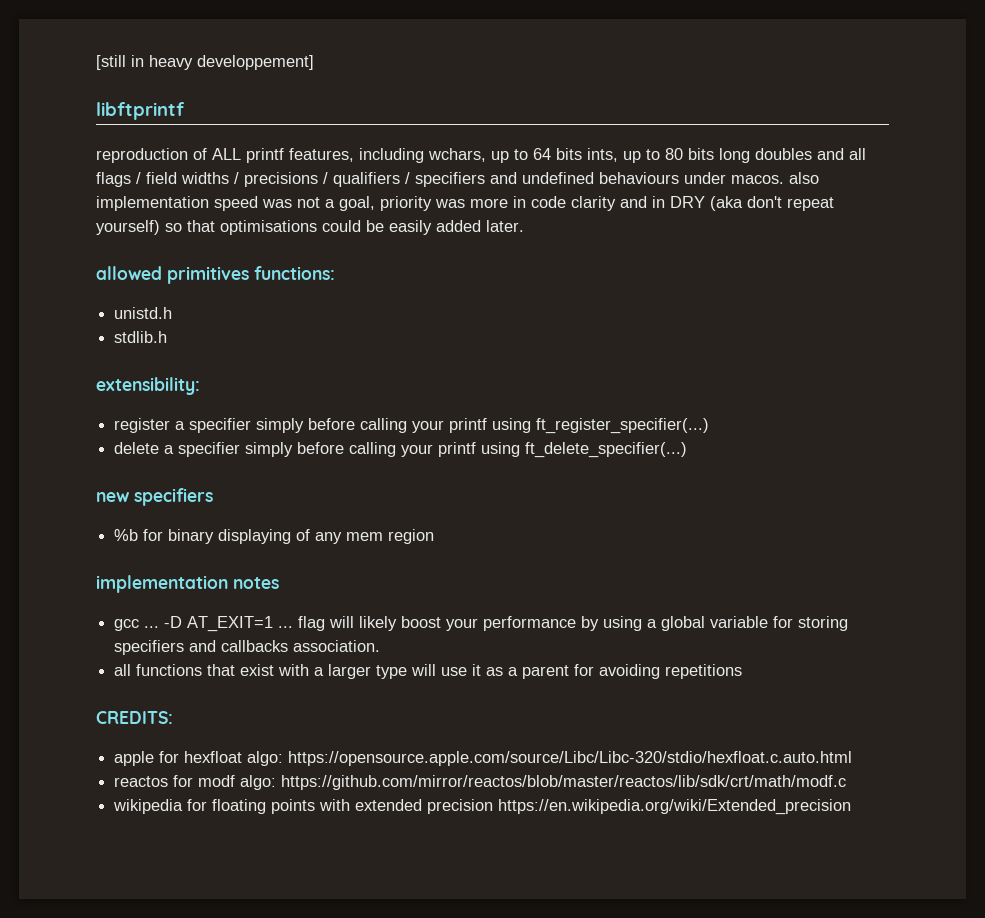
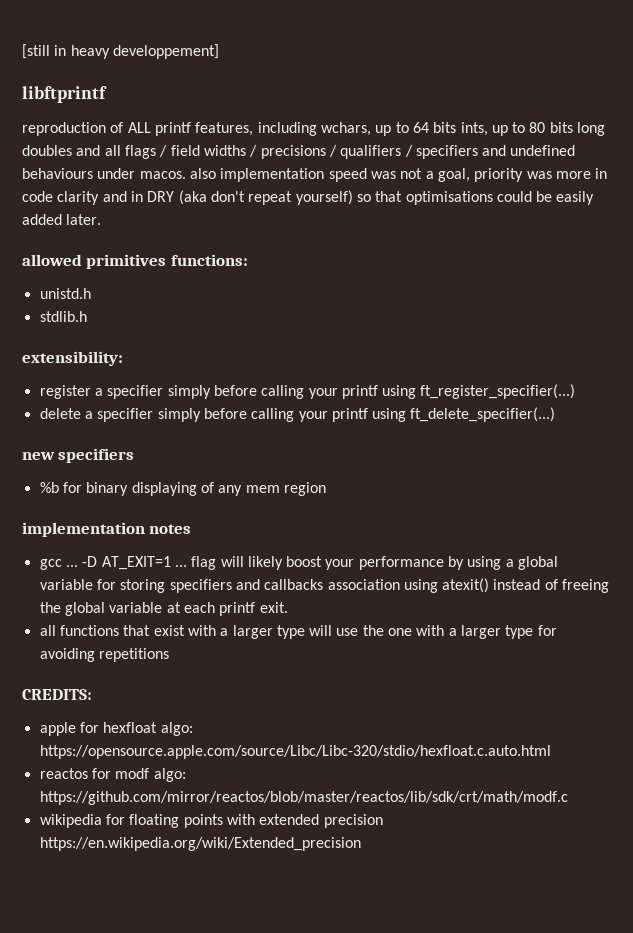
[293,640,381,652] association. -> [327,578,610,593] [39,602,288,616] association using atexit() instead of freeing the global variable at each printf exit.
[472,664,570,679] it as a parent -> [362,625,534,639] the one with a larger type

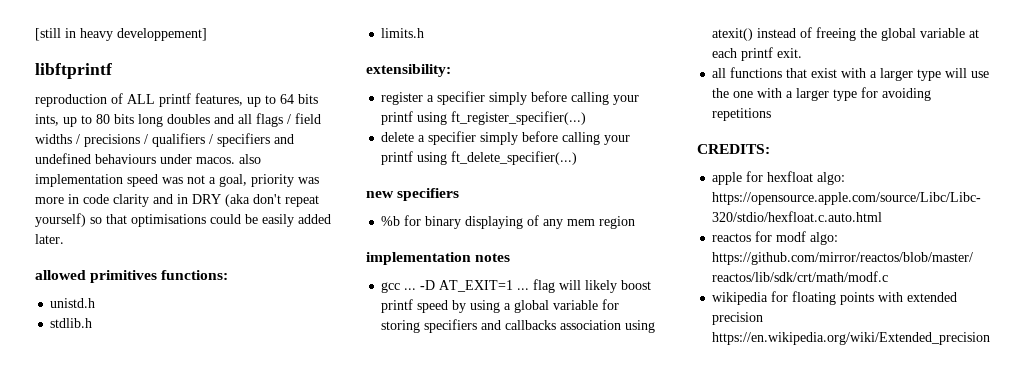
[257,122,371,136] including wchars, -> (243, 99) none
(87, 316) none -> [381,28,425,38] // limits.h
[325,556,444,570] your performance -> [381,299,449,313] printf speed

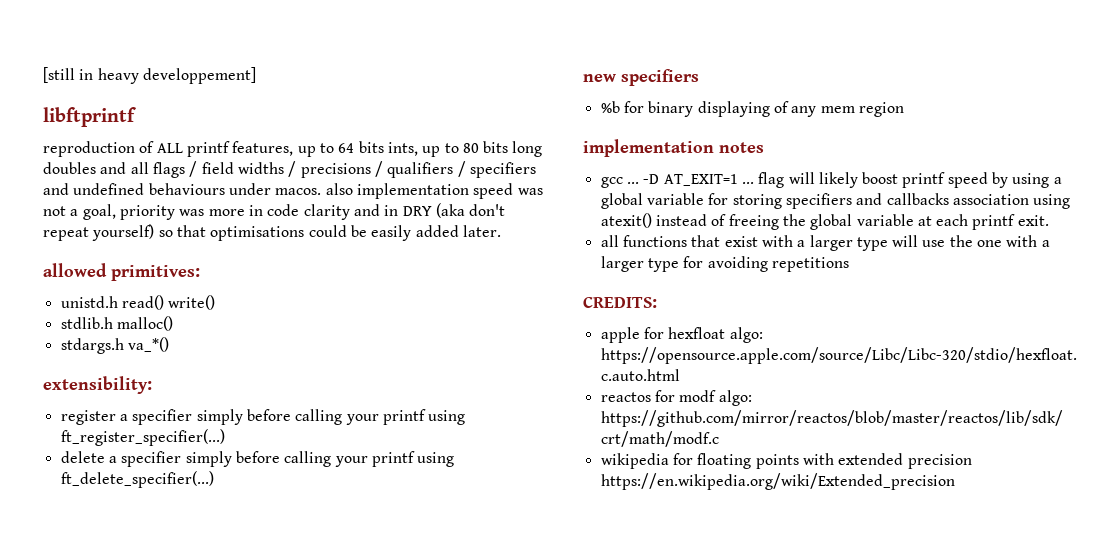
[90,270,229,283] primitives functions: -> [111,265,200,281] primitives:
(96, 303) none -> [121,295,216,310] read() write()
[381,28,425,38] // limits.h -> [116,316,173,331] [60,337,169,354] malloc() // stdargs.h va_*()

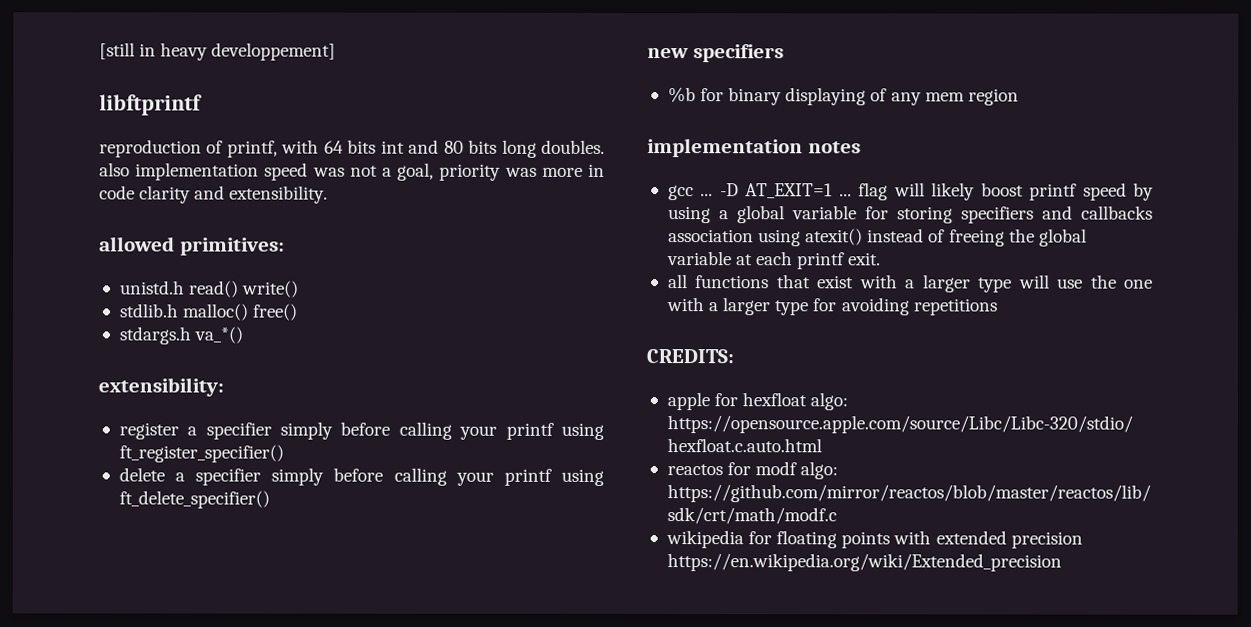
[156,141,543,157] [43,161,536,178] [43,183,322,195] ALL printf features, up to 64 bits ints, up to 80 bits long doubles and all flags / field widths / precisions / qualifiers / specifiers and undefined behaviours under macos. -> [226,139,605,158] printf, with 64 bits int and 80 bits long doubles.
[384,203,506,218] [43,224,501,241] in DRY (aka don't repeat yourself) so that optimisations could be easily added later. -> [229,185,329,204] extensibility.
(173, 323) none -> [252,303,299,321] free()
[60,429,225,446] ft_register_specifier(...) -> [118,444,284,463] ft_register_specifier()
[60,471,214,488] ft_delete_specifier(...) -> [118,490,270,509] ft_delete_specifier()

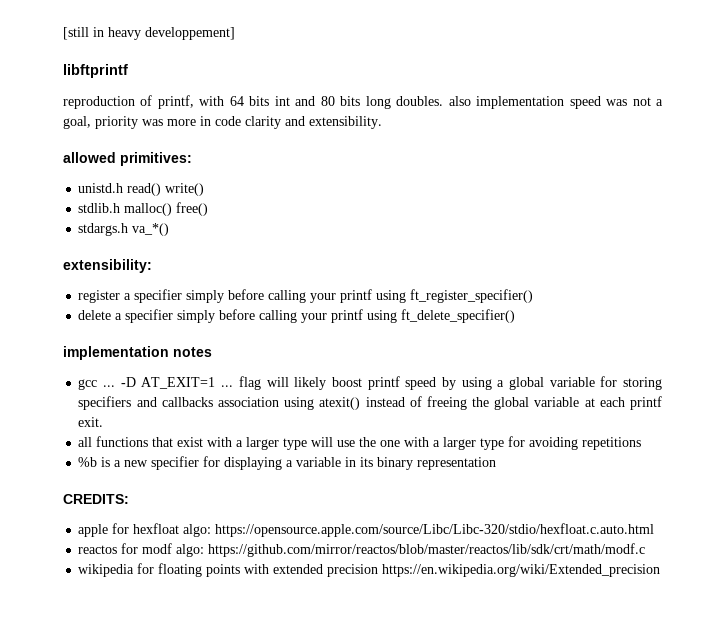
[647,44,784,63] [667,87,1019,106] // new specifiers // %b for binary displaying of any mem region -> (516, 316) none
(998, 307) none -> [78,456,497,470] // %b is a new specifier for displaying a variable in its binary representation

